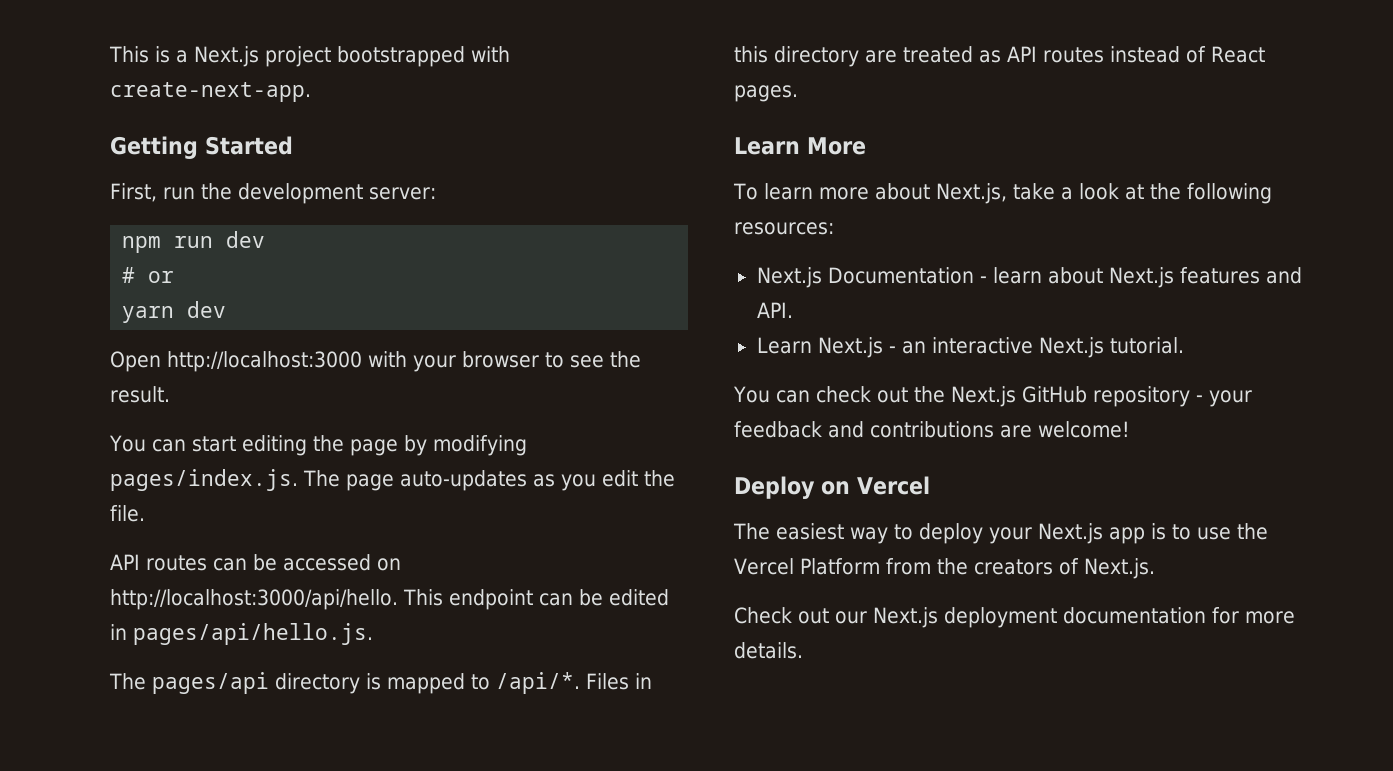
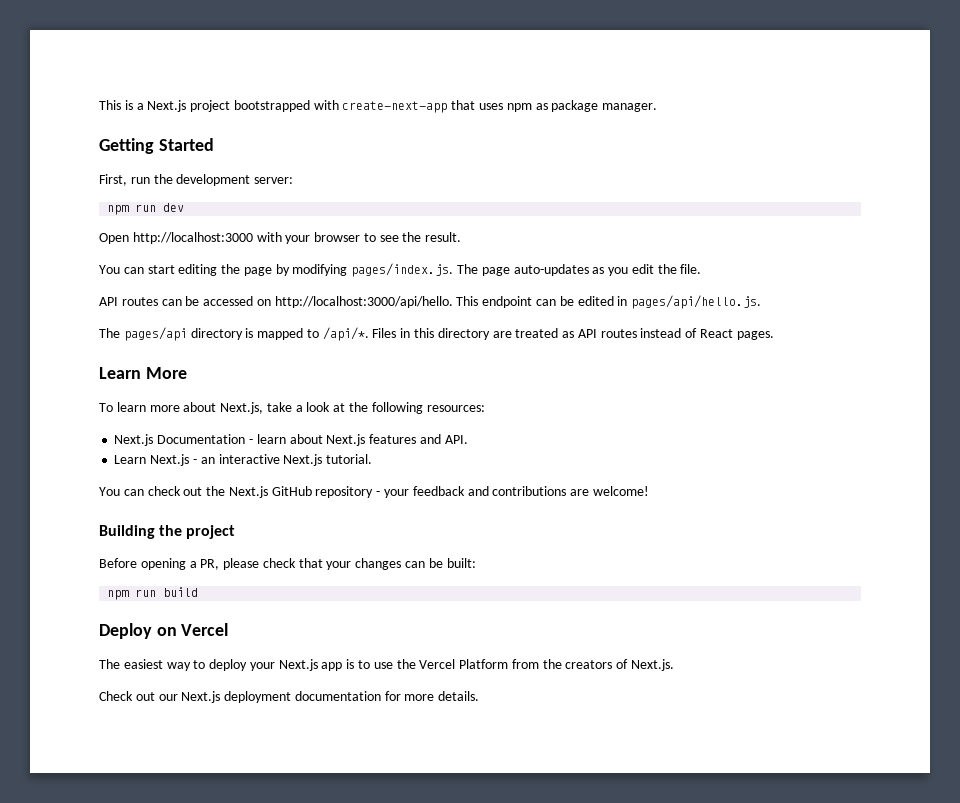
[110,82,311,102] create-next-app. -> [342,100,658,113] create-next-app that uses npm as package manager.
[122,267,175,283] [122,301,227,323] // # or // yarn dev -> (185, 207) none
(1130, 429) none -> [99,525,236,539] [99,558,476,570] [107,587,199,600] // Building the project // Before opening a PR, please check that your changes can be built: // npm run build

